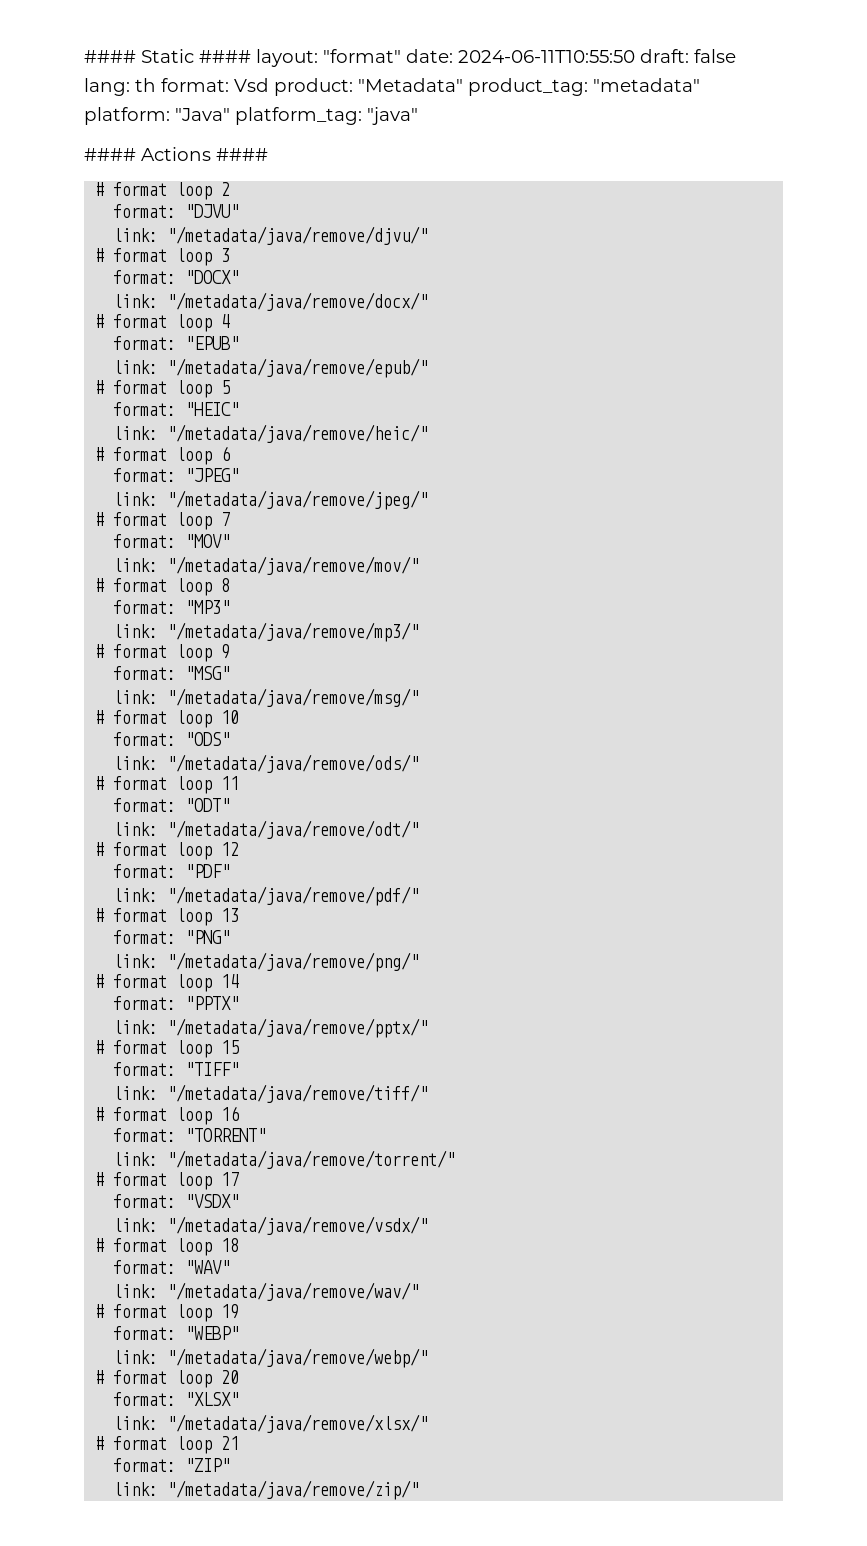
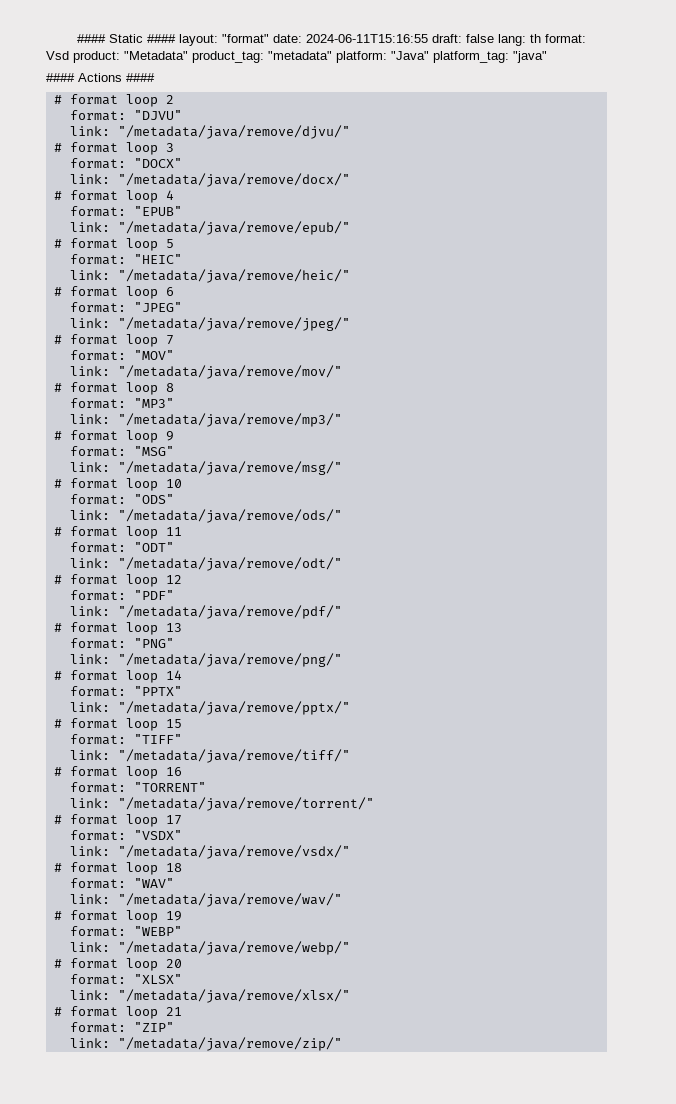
[458,50,635,63] 2024-06-11T10:55:50 -> [306,34,429,43] 2024-06-11T15:16:55

